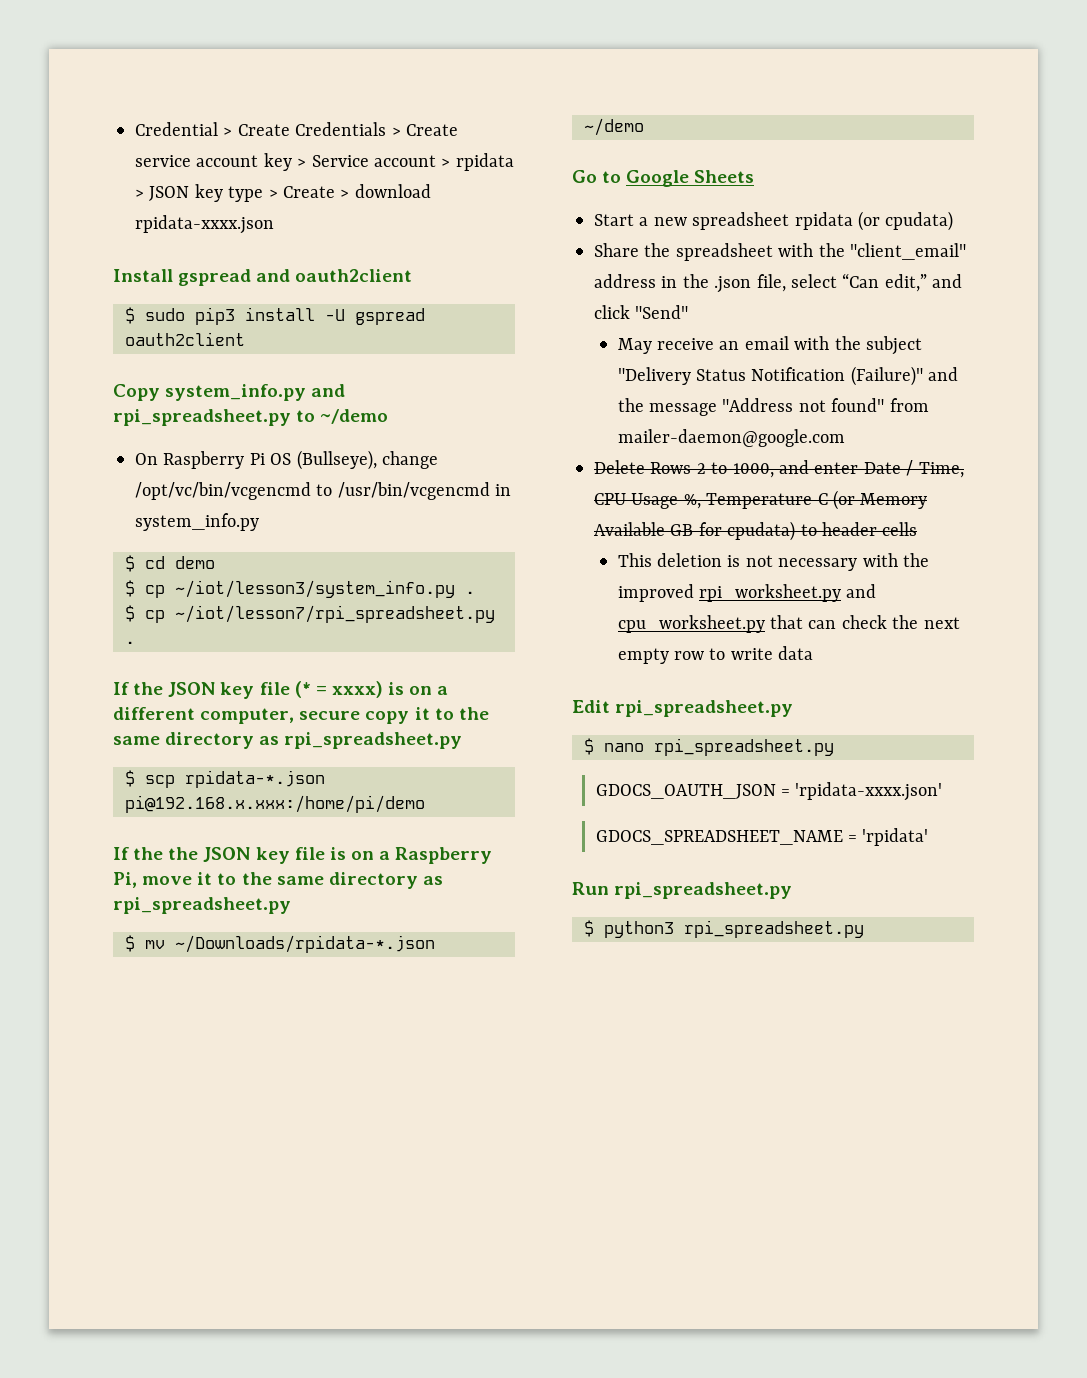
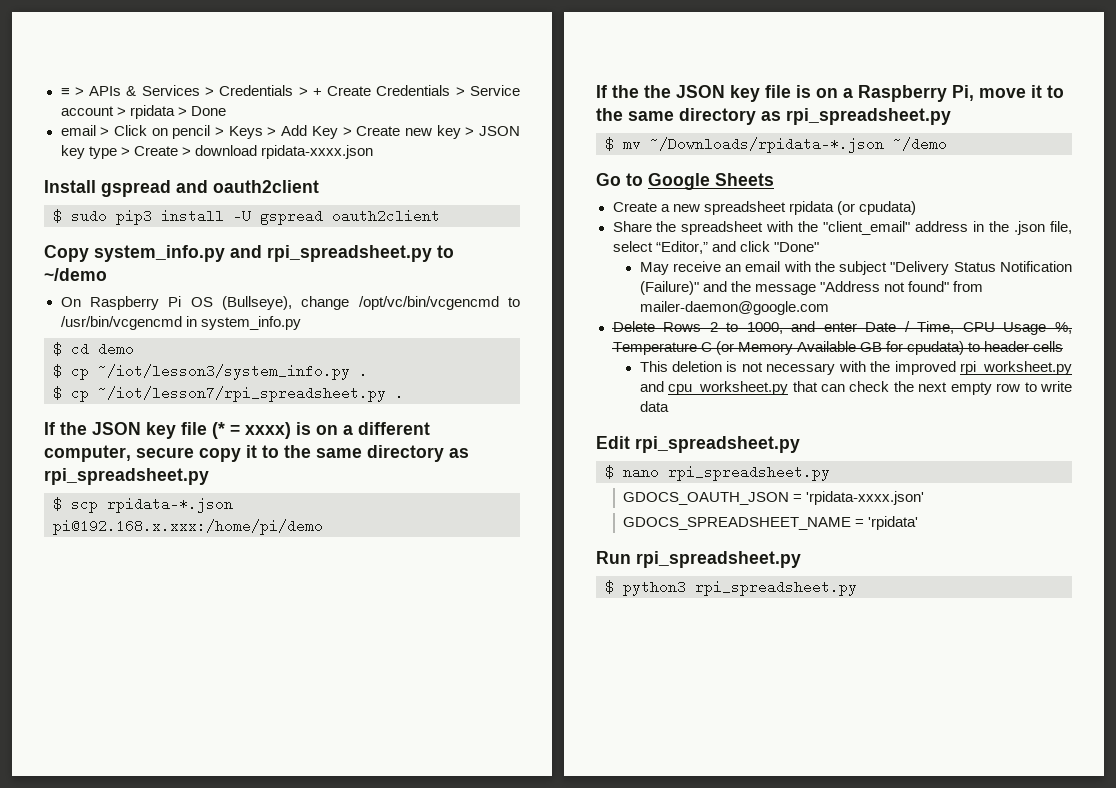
[135,122,458,136] [135,153,292,171] Credential > Create Credentials > Create service account key -> [60,85,451,96] ≡ > APIs & Services > Credentials > + Create Credentials
(144, 193) none -> [190,106,226,116] [60,125,475,139] Done // email > Click on pencil > Keys > Add Key > Create new key >
[594,214,634,226] Start -> [612,202,657,212] Create
[842,273,927,292] “Can edit,” -> [655,241,708,254] “Editor,”
[635,305,689,319] "Send" -> [773,242,819,252] "Done"

